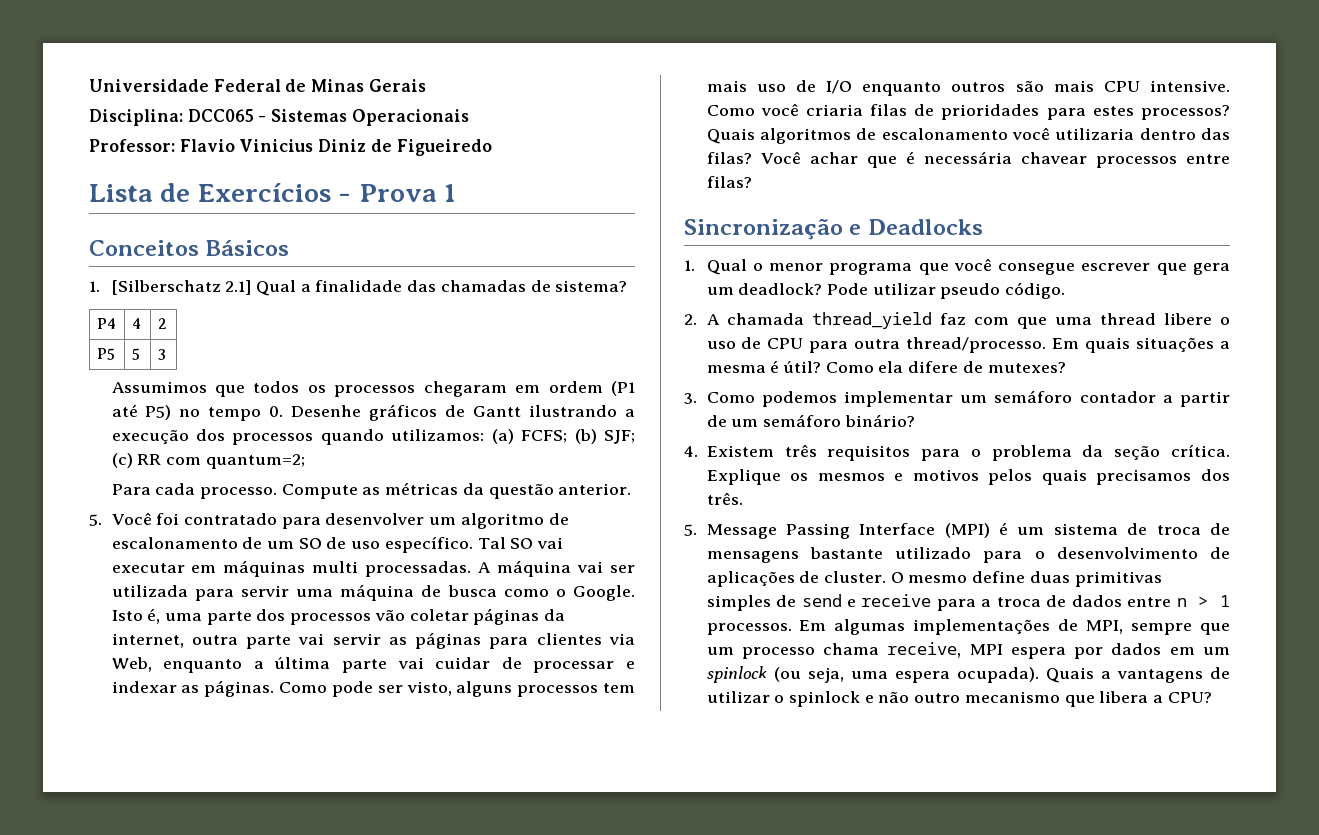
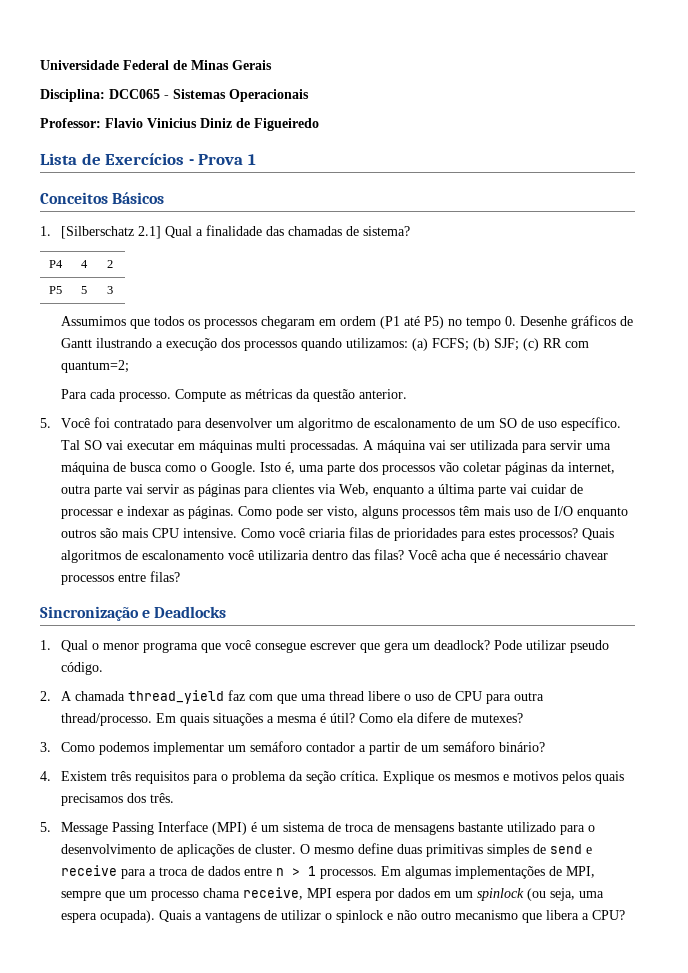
[602,683,635,693] tem -> [459,506,481,516] têm
[809,152,858,164] achar -> [441,550,468,560] acha
[923,151,1012,164] necessária -> [504,550,562,560] necessário

